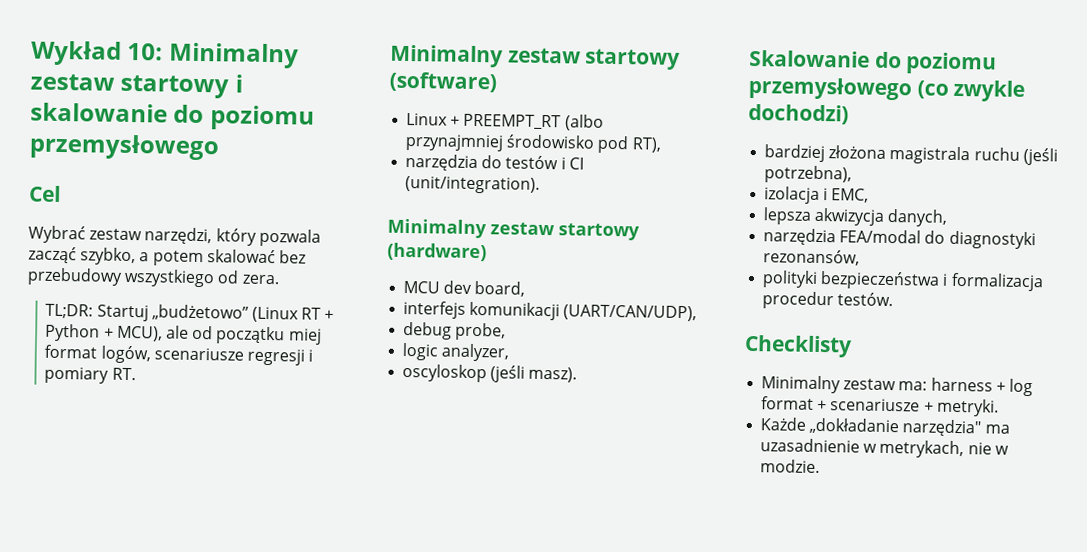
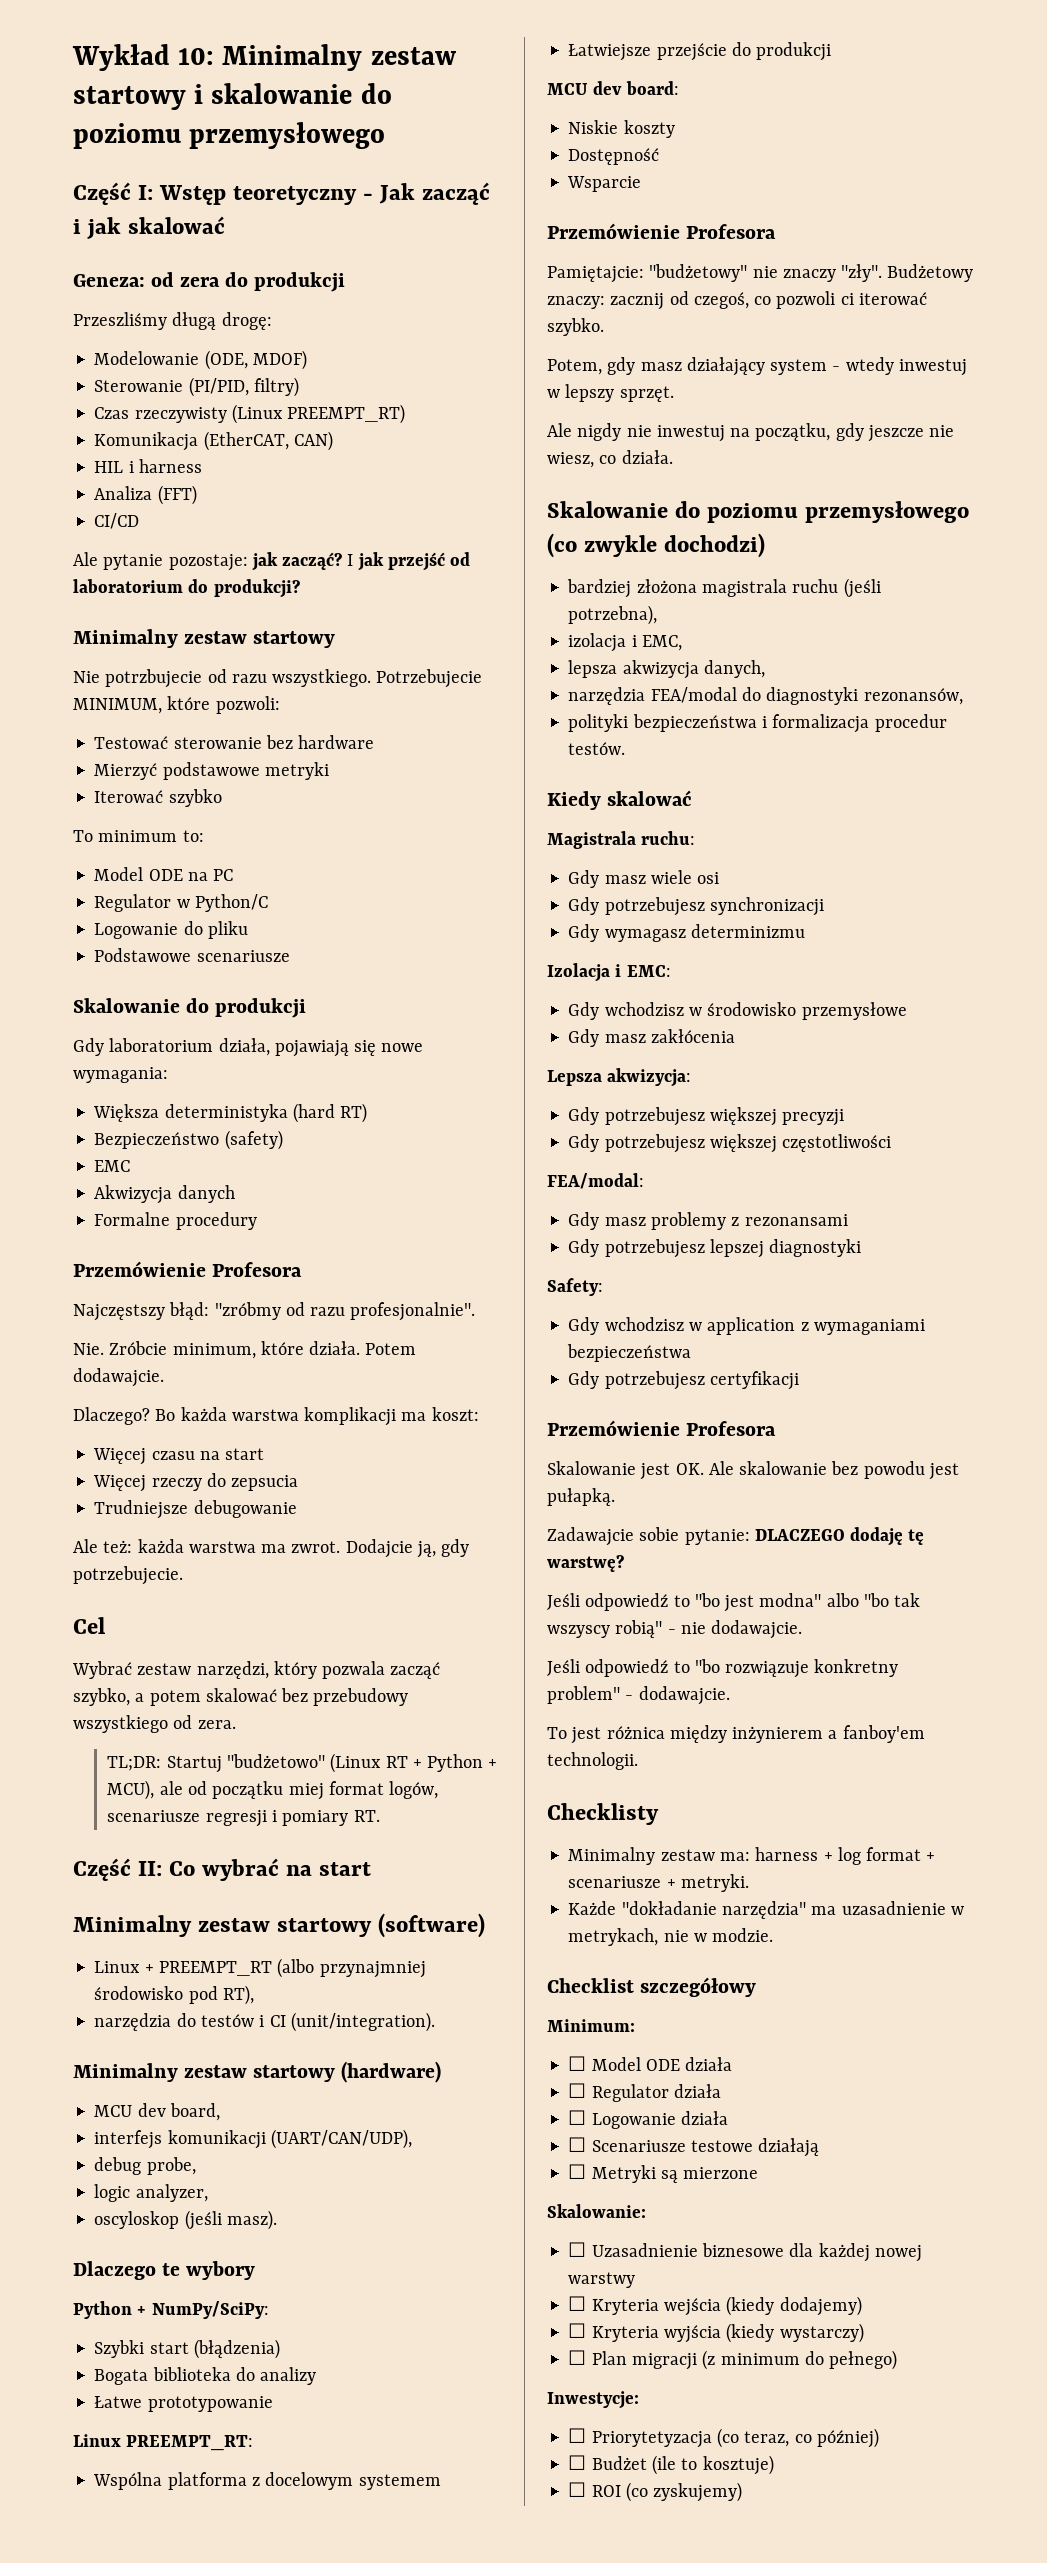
(219, 147) none -> [73,182,491,205] [73,216,226,239] [73,272,346,292] [73,312,272,330] [94,350,307,370] [94,377,299,397] [94,404,406,424] [94,431,333,451] [94,459,202,473] [94,485,197,505] [94,513,140,529] [73,552,471,571] [73,579,300,598] [73,629,336,648] [73,669,483,688] [73,696,280,714] [94,735,375,749] [94,762,329,780] [94,789,222,807] [73,830,204,842] [94,867,234,881] [94,894,268,912] [94,921,248,939] [94,948,290,962] [73,998,307,1018] [73,1038,424,1057] [73,1067,168,1083] [93,1103,368,1123] [94,1130,283,1150] [94,1160,131,1172] [94,1185,235,1204] [94,1212,257,1230] [73,1261,303,1277] [73,1302,476,1321] [73,1341,417,1359] [73,1368,164,1387] [73,1407,479,1426] [93,1448,265,1465] [93,1473,299,1492] [94,1500,297,1519] [73,1539,470,1558] [73,1566,183,1585] // Część I: Wstęp teoretyczny - Jak zacząć i jak skalować // Geneza: od zera do produkcji // Przeszliśmy długą drogę: // Modelowanie (ODE, MDOF) // Sterowanie (PI/PID, filtry) // Czas rzeczywisty (Linux PREEMPT_RT) // Komunikacja (EtherCAT, CAN) // HIL i harness // Analiza (FFT) // CI/CD // Ale pytanie pozostaje: jak zacząć? I jak przejść od laboratorium do produkcji? // Minimalny zestaw startowy // Nie potrzbujecie od razu wszystkiego. Potrzebujecie MINIMUM, które pozwoli: // Testować sterowanie bez hardware // Mierzyć podstawowe metryki // Iterować szybko // To minimum to: // Model ODE na PC // Regulator w Python/C // Logowanie do pliku // Podstawowe scenariusze // Skalowanie do produkcji // Gdy laboratorium działa, pojawiają się nowe wymagania: // Większa deterministyka (hard RT) // Bezpieczeństwo (safety) // EMC // Akwizycja danych // Formalne procedury // Przemówienie Profesora // Najczęstszy błąd: "zróbmy od razu profesjonalnie". // Nie. Zróbcie minimum, które działa. Potem dodawajcie. // Dlaczego? Bo każda warstwa komplikacji ma koszt: // Więcej czasu na start // Więcej rzeczy do zepsucia // Trudniejsze debugowanie // Ale też: każda warstwa ma zwrot. Dodajcie ją, gdy potrzebujecie.
[151,304,249,321] „budżetowo” -> [227,1754,326,1768] "budżetowo"
(136, 374) none -> [73,1858,372,1881] // Część II: Co wybrać na start
(578, 374) none -> [73,2261,256,2280] [73,2301,269,2319] [94,2339,280,2359] [94,2367,317,2385] [94,2396,273,2412] [73,2434,254,2451] [93,2472,441,2490] [568,42,832,61] [547,81,679,95] [568,120,675,138] [568,148,660,165] [567,176,642,192] [547,223,777,239] [547,264,974,283] [547,291,927,310] [547,318,604,336] [547,357,967,376] [547,384,674,402] [547,423,955,442] [547,450,673,468] // Dlaczego te wybory // Python + NumPy/SciPy: // Szybki start (błądzenia) // Bogata biblioteka do analizy // Łatwe prototypowanie // Linux PREEMPT_RT: // Wspólna platforma z docelowym systemem // Łatwiejsze przejście do produkcji // MCU dev board: // Niskie koszty // Dostępność // Wsparcie // Przemówienie Profesora // Pamiętajcie: "budżetowy" nie znaczy "zły". Budżetowy znaczy: zacznij od czegoś, co pozwoli ci iterować szybko. // Potem, gdy masz działający system - wtedy inwestuj w lepszy sprzęt. // Ale nigdy nie inwestuj na początku, gdy jeszcze nie wiesz, co działa.
(894, 299) none -> [547,790,693,810] [547,831,696,849] [568,870,720,888] [568,897,824,916] [568,924,805,942] [547,963,671,982] [568,1002,907,1020] [568,1029,735,1047] [547,1068,692,1087] [568,1107,845,1126] [568,1134,892,1153] [547,1173,644,1189] [568,1212,848,1230] [568,1239,862,1258] [547,1278,603,1296] [568,1317,925,1335] [567,1344,692,1362] [568,1371,799,1390] [547,1420,777,1436] [547,1461,959,1480] [547,1488,615,1506] [547,1527,925,1546] [547,1555,624,1572] [547,1593,921,1612] [547,1620,803,1639] [547,1659,899,1678] [547,1686,730,1705] [547,1725,925,1744] [547,1752,638,1770] // Kiedy skalować // Magistrala ruchu: // Gdy masz wiele osi // Gdy potrzebujesz synchronizacji // Gdy wymagasz determinizmu // Izolacja i EMC: // Gdy wchodzisz w środowisko przemysłowe // Gdy masz zakłócenia // Lepsza akwizycja: // Gdy potrzebujesz większej precyzji // Gdy potrzebujesz większej częstotliwości // FEA/modal: // Gdy masz problemy z rezonansami // Gdy potrzebujesz lepszej diagnostyki // Safety: // Gdy wchodzisz w application z wymaganiami bezpieczeństwa // Gdy potrzebujesz certyfikacji // Przemówienie Profesora // Skalowanie jest OK. Ale skalowanie bez powodu jest pułapką. // Zadawajcie sobie pytanie: DLACZEGO dodaję tę warstwę? // Jeśli odpowiedź to "bo jest modna" albo "bo tak wszyscy robią" - nie dodawajcie. // Jeśli odpowiedź to "bo rozwiązuje konkretny problem" - dodawajcie. // To jest różnica między inżynierem a fanboy'em technologii.
[809,417,900,435] „dokładanie -> [621,1901,717,1915] "dokładanie
(821, 466) none -> [547,1977,757,1997] [547,2019,635,2032] [568,2056,733,2071] [568,2083,721,2102] [568,2110,728,2129] [568,2137,820,2157] [568,2164,759,2183] [547,2204,646,2218] [568,2242,922,2262] [568,2272,636,2288] [568,2296,862,2316] [568,2323,864,2343] [568,2350,898,2370] [547,2391,639,2409] [568,2428,879,2448] [568,2455,774,2475] [568,2482,743,2502] // Checklist szczegółowy // Minimum: // ☐ Model ODE działa // ☐ Regulator działa // ☐ Logowanie działa // ☐ Scenariusze testowe działają // ☐ Metryki są mierzone // Skalowanie: // ☐ Uzasadnienie biznesowe dla każdej nowej warstwy // ☐ Kryteria wejścia (kiedy dodajemy) // ☐ Kryteria wyjścia (kiedy wystarczy) // ☐ Plan migracji (z minimum do pełnego) // Inwestycje: // ☐ Priorytetyzacja (co teraz, co później) // ☐ Budżet (ile to kosztuje) // ☐ ROI (co zyskujemy)

